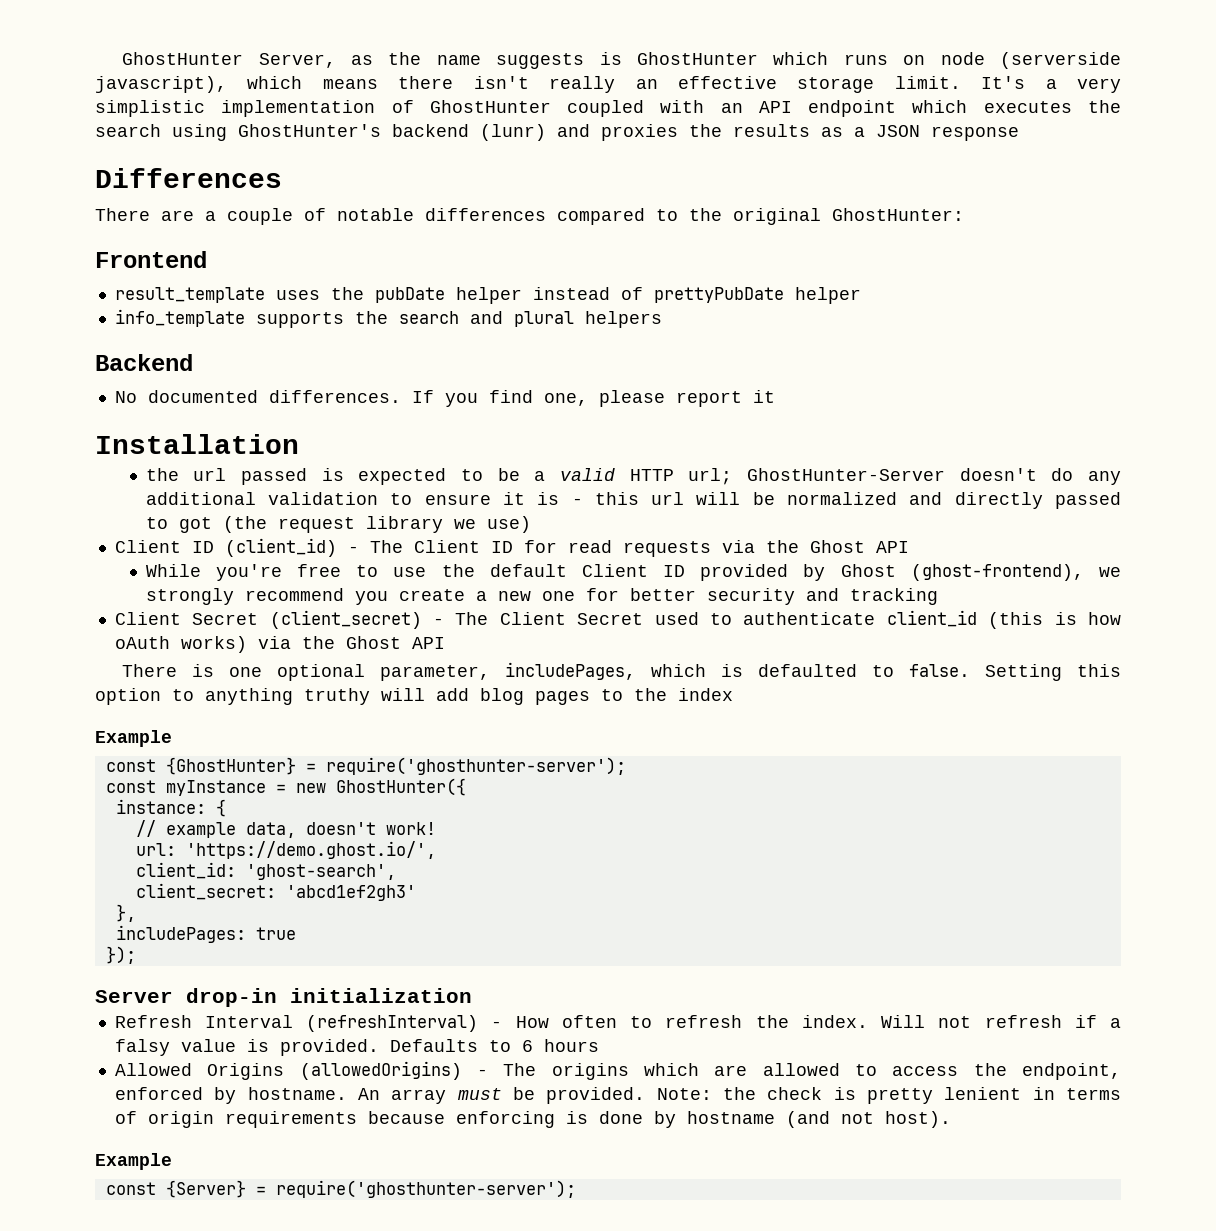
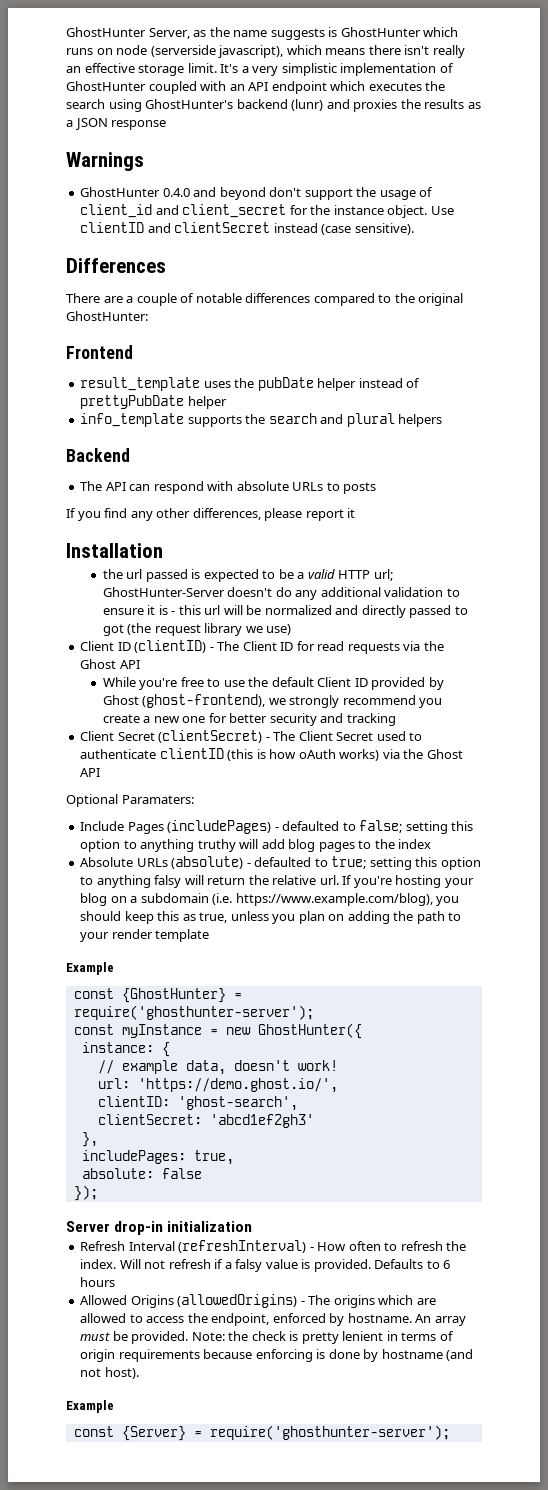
(1019, 133) none -> [66,152,144,171] [80,187,434,200] [80,204,454,218] [80,222,414,235] // Warnings // GhostHunter 0.4.0 and beyond don't support the usage of client_id and client_secret for the instance object. Use clientID and clientSecret instead (case sensitive).
[114,390,588,407] No documented differences. If you find one, -> [80,481,377,494] [66,508,261,521] The API can respond with absolute URLs to posts // If you find any other differences,
[224,538,337,557] (client_id) -> [134,640,207,653] (clientID)
[269,610,422,629] (client_secret) -> [158,730,263,743] (clientSecret)
[886,610,977,627] client_id -> [159,748,224,759] clientID
[122,662,1063,681] There is one optional parameter, includePages, which is defaulted to false. Setting -> [66,794,194,807] [80,820,448,834] Optional Paramaters: // Include Pages (includePages) - defaulted to false; setting
(733, 694) none -> [80,856,481,870] [80,875,474,888] [80,893,460,906] [80,911,462,924] [80,929,210,942] // Absolute URLs (absolute) - defaulted to true; setting this option to anything falsy will return the relative url. If you're hosting your blog on a subdomain (i.e. https://www.example.com/blog), you should keep this as true, unless you plan on adding the path to your render template
[135,862,236,879] client_id: -> [97,1096,170,1107] clientID:
[135,883,276,900] client_secret: -> [97,1114,202,1125] clientSecret:
[255,927,296,940] true -> [193,1150,234,1165] [81,1168,202,1179] true, // absolute: false

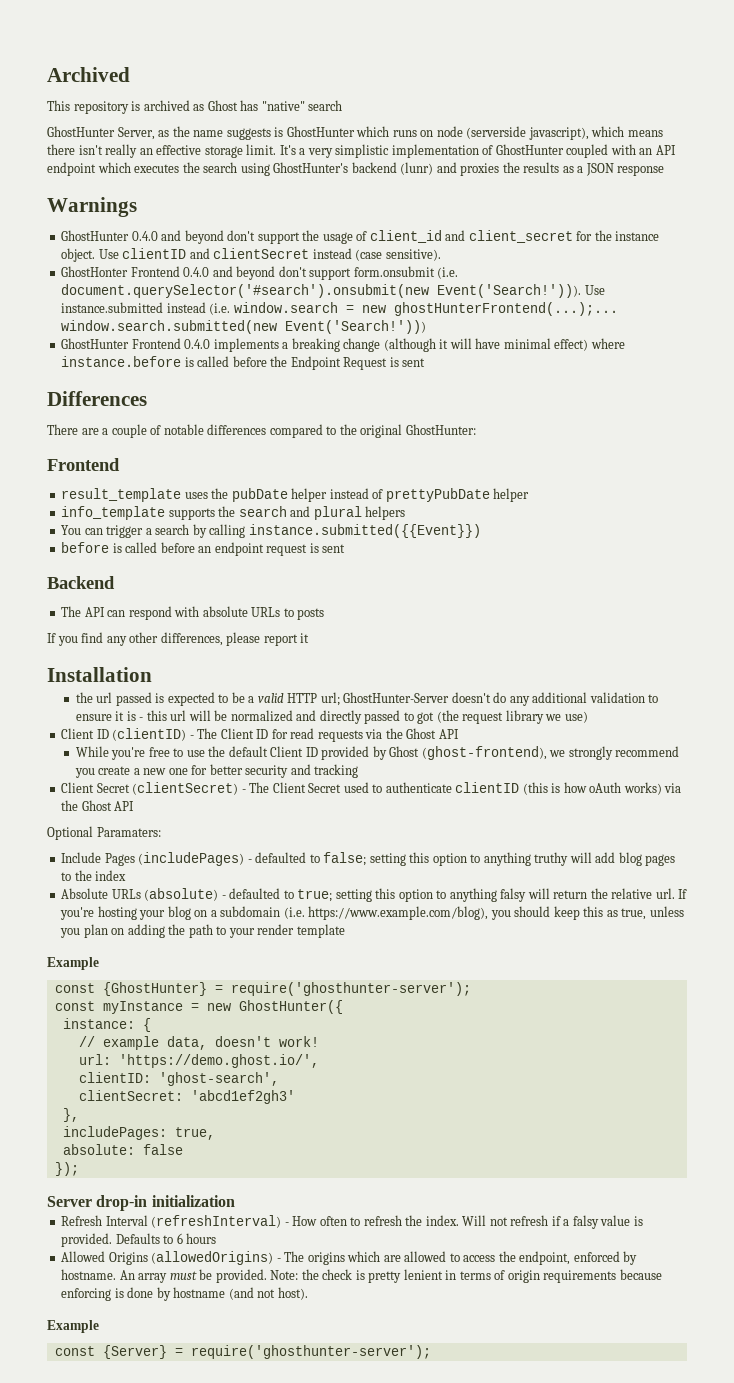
(66, 32) none -> [47,67,130,82] [47,100,343,114] Archived // This repository is archived as Ghost has "native" search //
(414, 229) none -> [61,266,459,280] [61,284,605,298] [61,302,618,316] [61,320,427,334] [61,338,625,352] [61,356,426,370] // GhostHonter Frontend 0.4.0 and beyond don't support form.onsubmit (i.e. document.querySelector('#search').onsubmit(new Event('Search!'))). Use instance.submitted instead (i.e. window.search = new ghostHunterFrontend(...);... window.search.submitted(new Event('Search!'))) // GhostHunter Frontend 0.4.0 implements a breaking change (although it will have minimal effect) where instance.before is called before the Endpoint Request is sent
(443, 420) none -> [61,524,481,538] [61,542,346,556] // You can trigger a search by calling instance.submitted({{Event}}) // before is called before an endpoint request is sent

